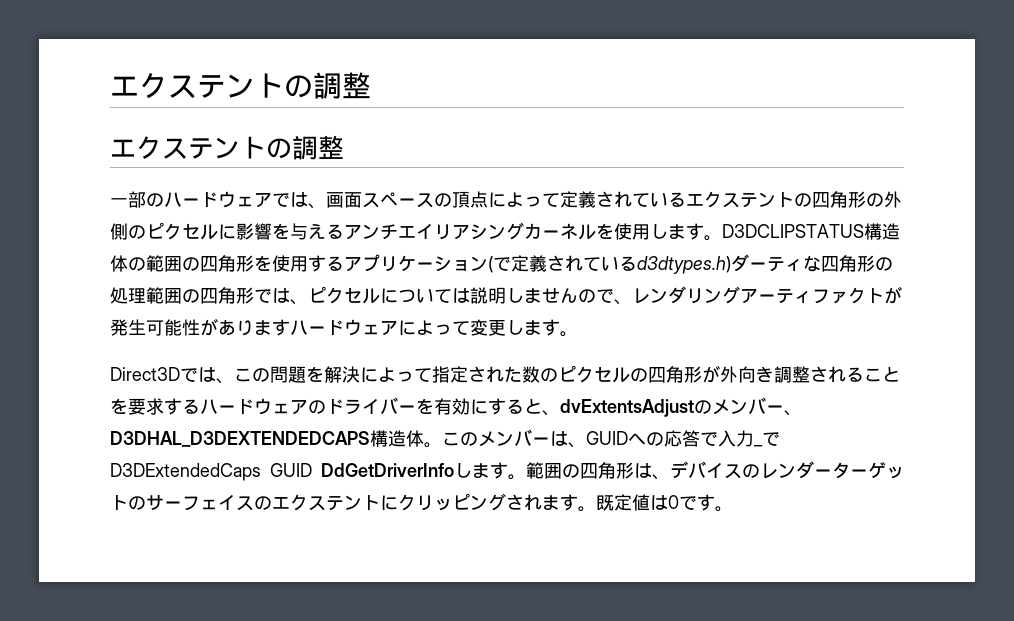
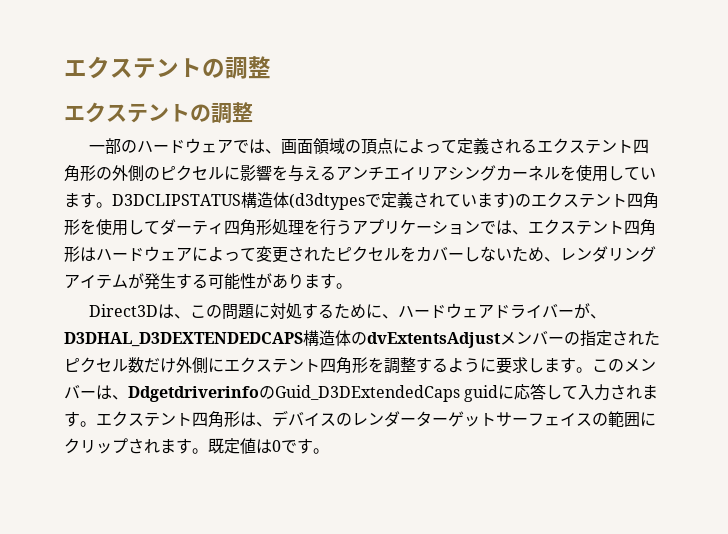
[362,192,434,208] スペース -> [312,138,345,154] 領域
[632,192,668,207] てい -> (521, 146) none
[794,193,812,207] の -> (633, 146) none
(668, 231) none -> [624,167,656,180] てい
[128,254,893,274] [110,286,902,305] [110,318,290,336] の範囲の四角形を使用するアプリケーション(で定義されているd3dtypes.h)ダーティな四角形の処理範囲の四角形では、ピクセルについては説明しませんので、レンダリングアーティファクトが発生可能性があります -> [289,192,659,210] [64,219,656,236] [64,246,96,262] (d3dtypesで定義されています)のエクステント四角形を使用してダーティ四角形処理を行うアプリケーションでは、エクステント四角形は
[506,320,524,335] し -> [288,246,656,262] [64,273,304,290] されたピクセルをカバーしないため、レンダリングアイテムが発生する可能性があり
[180,368,198,382] で -> (158, 310) none
[306,365,900,383] [110,398,326,415] を解決によって指定された数のピクセルの四角形が外向き調整されることを要求するハードウェアの -> [253,303,494,319] に対処するために、ハードウェア
[416,397,802,417] [110,430,424,447] を有効にすると、dvExtentsAdjustのメンバー、D3DHAL_D3DEXTENDEDCAPS構造体 -> [573,303,606,319] [64,330,660,348] [64,357,576,374] が、D3DHAL_D3DEXTENDEDCAPS構造体のdvExtentsAdjustメンバーの指定されたピクセル数だけ外側にエクステント四角形を調整するように要求します
[586,430,780,447] [110,462,580,481] GUIDへの応答で入力_でD3DExtendedCaps GUID DdGetDriverInfoします。範囲の -> [128,384,659,402] [64,411,192,427] DdgetdriverinfoのGuid_D3DExtendedCaps guidに応答して入力されます。エクステント
[128,496,146,510] の -> (496, 419) none
[272,494,380,511] エクステント -> [608,411,640,427] 範囲
[452,493,506,511] ピング -> [112,438,128,454] プ

